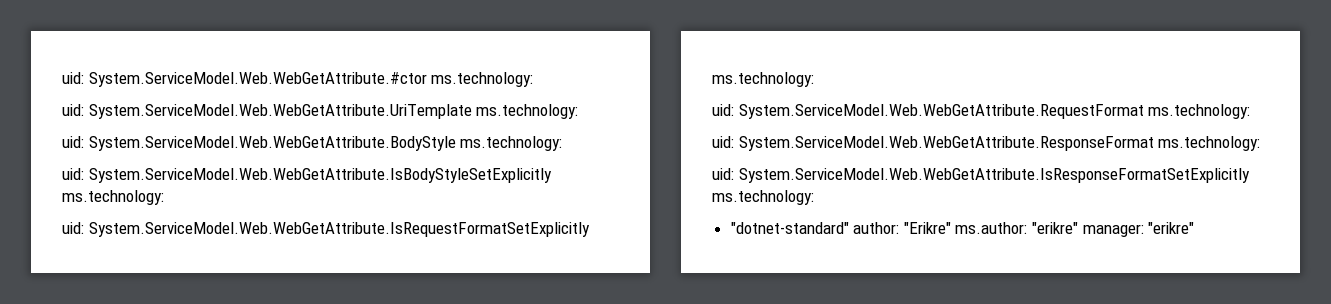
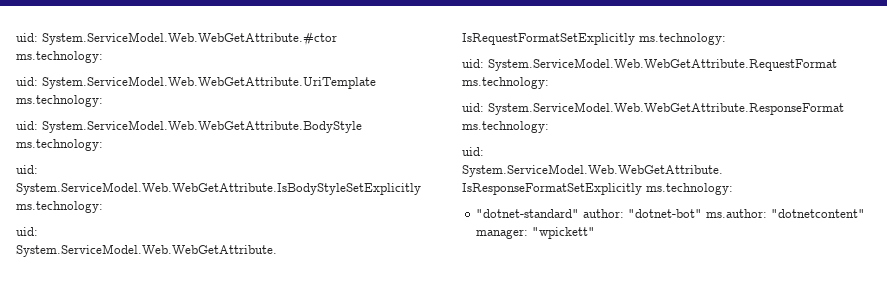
[903,222,1195,237] "Erikre" ms.author: "erikre" manager: "erikre" -> [628,209,866,218] [476,227,596,239] "dotnet-bot" ms.author: "dotnetcontent" manager: "wpickett"

